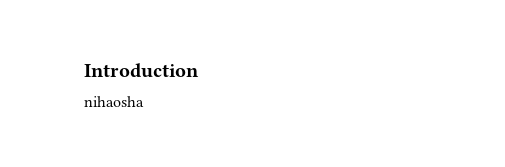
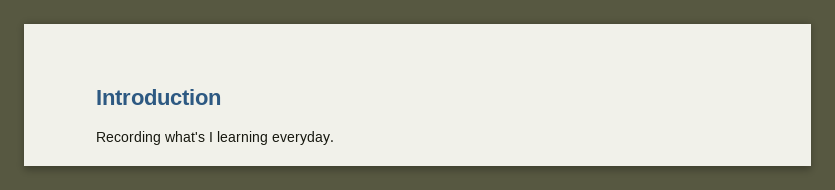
[84,96,144,107] nihaosha -> [96,131,334,145] Recording what's I learning everyday.

